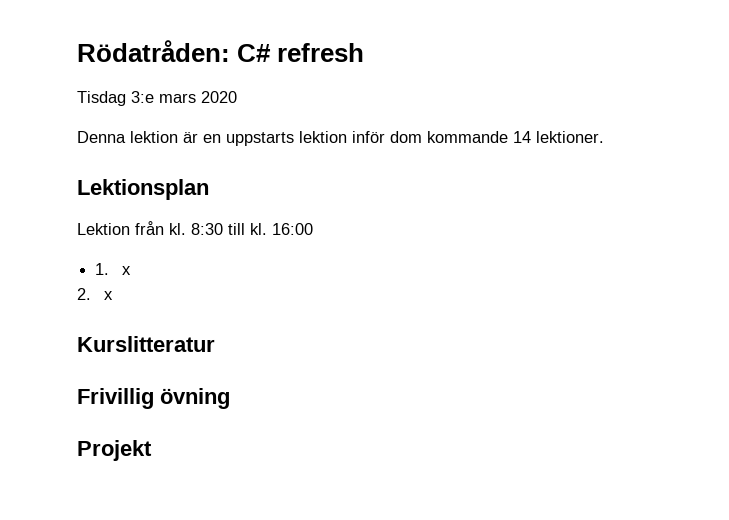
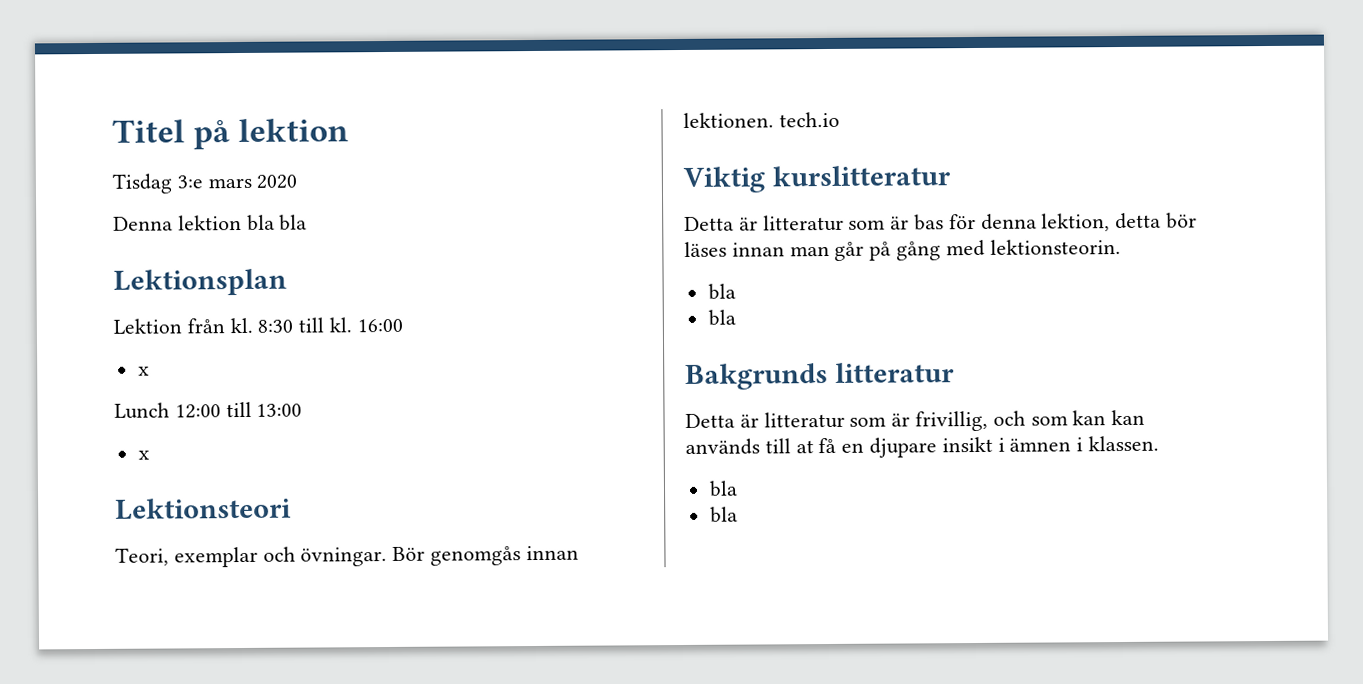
[77,40,365,62] Rödatråden: C# refresh -> [112,118,350,150] Titel på lektion
[183,131,604,146] är en uppstarts lektion inför dom kommande 14 lektioner. -> [246,214,308,231] bla bla
[95,263,132,275] [77,288,113,300] [77,336,215,352] [77,388,230,409] [77,440,152,461] 1. x // 2. x // Kurslitteratur // Frivillig övning // Projekt -> [137,366,150,376] [114,401,303,419] [137,450,150,460] [115,497,291,520] [115,545,579,568] [683,111,840,128] [683,165,951,193] [684,212,1198,232] [684,239,1121,261] [707,283,736,300] [707,309,736,326] [685,362,955,390] [685,409,1146,432] [685,435,1160,458] [708,480,738,497] [709,506,738,523] x // Lunch 12:00 till 13:00 // x // Lektionsteori // Teori, exemplar och övningar. Bör genomgås innan lektionen. tech.io // Viktig kurslitteratur // Detta är litteratur som är bas för denna lektion, detta bör läses innan man går på gång med lektionsteorin. // bla // bla // Bakgrunds litteratur // Detta är litteratur som är frivillig, och som kan kan används till at få en djupare insikt i ämnen i klassen. // bla // bla

